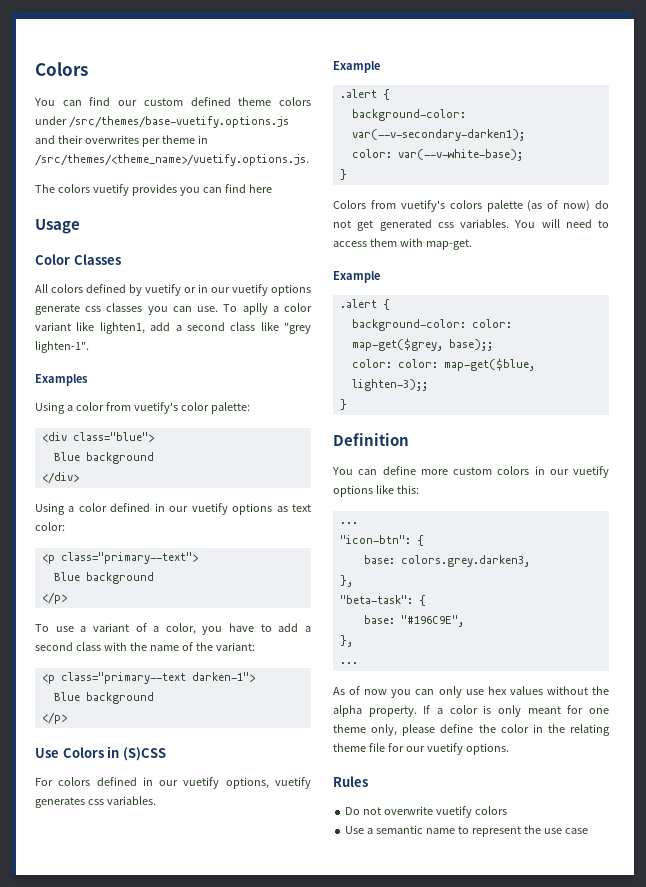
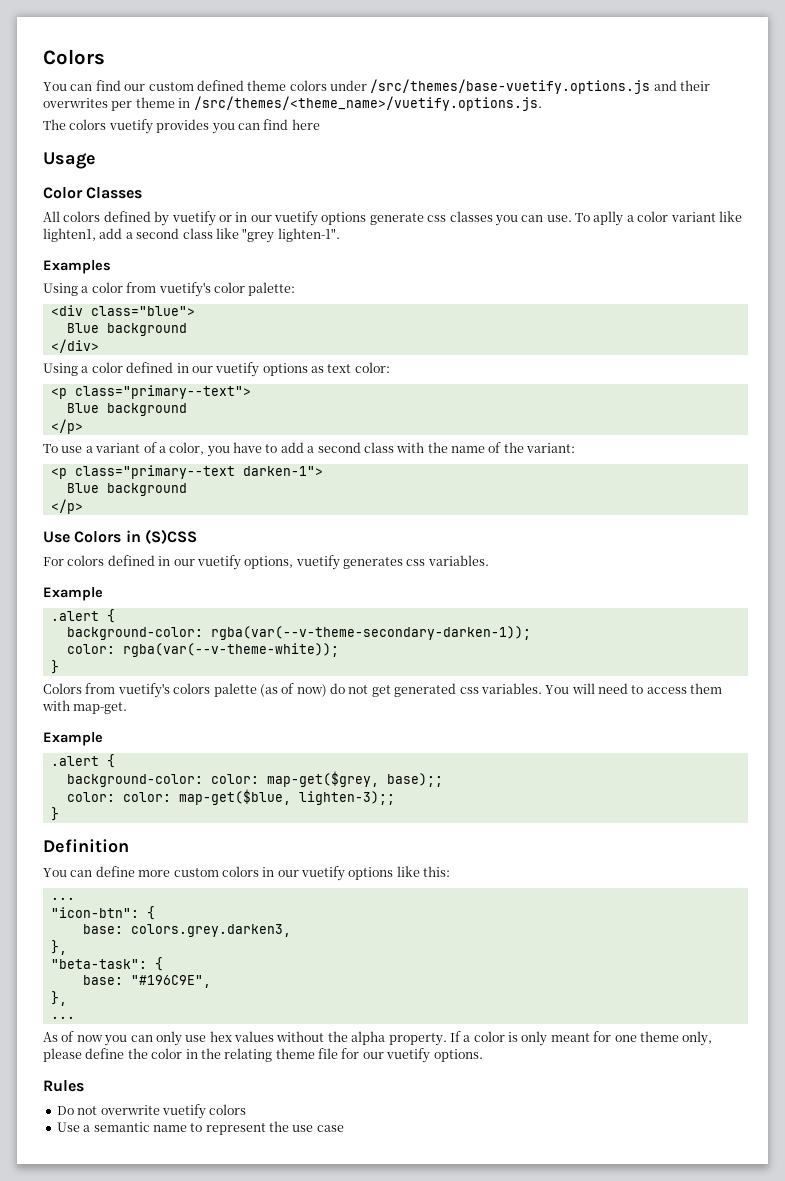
[351,129,525,141] [351,149,523,161] var(--v-secondary-darken1); // color: var(--v-white-base); -> [210,626,531,640] [66,643,339,657] rgba(var(--v-theme-secondary-darken-1)); // color: rgba(var(--v-theme-white));

